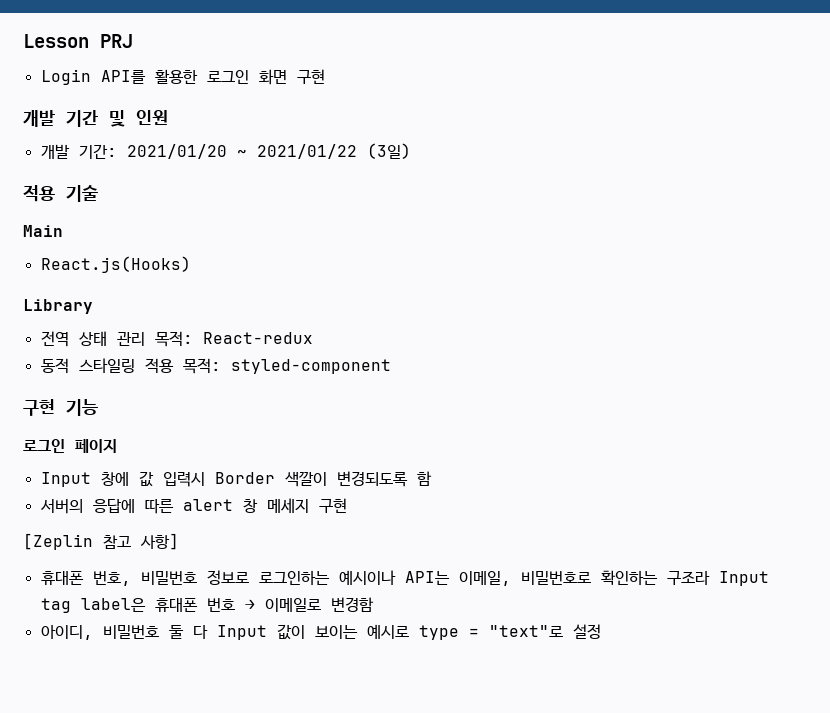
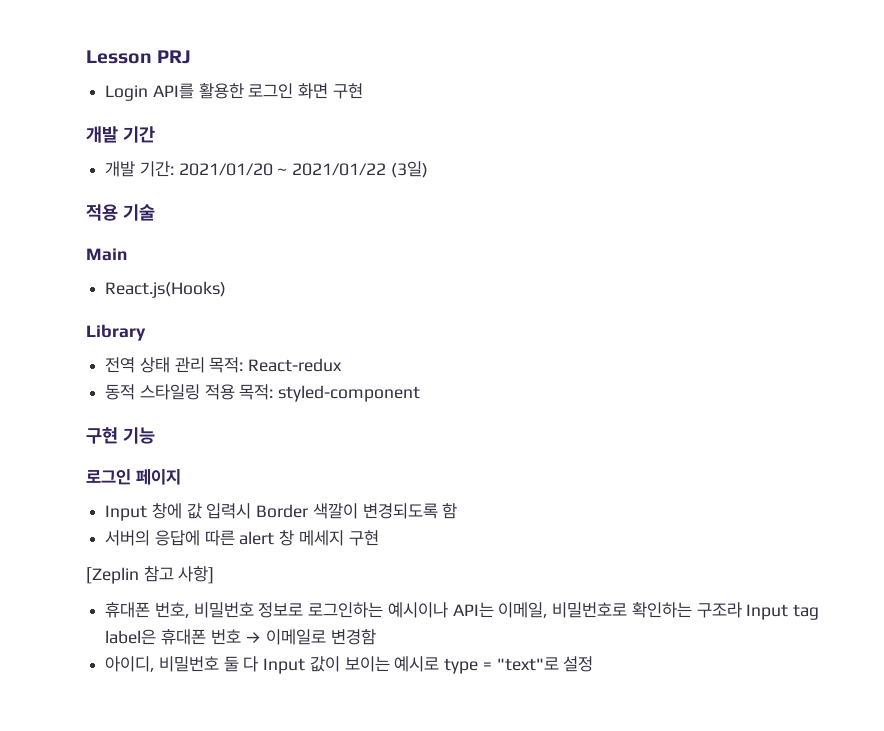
[109,110,168,127] 및 인원 -> (155, 134) none

